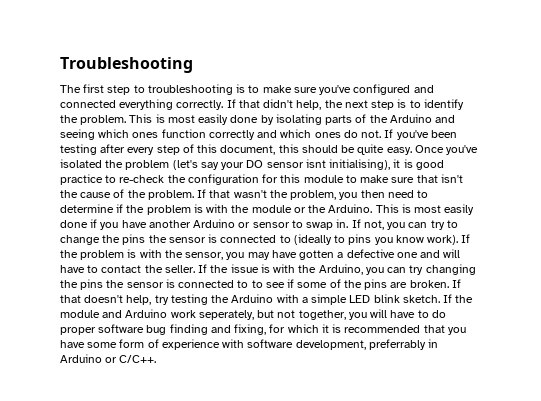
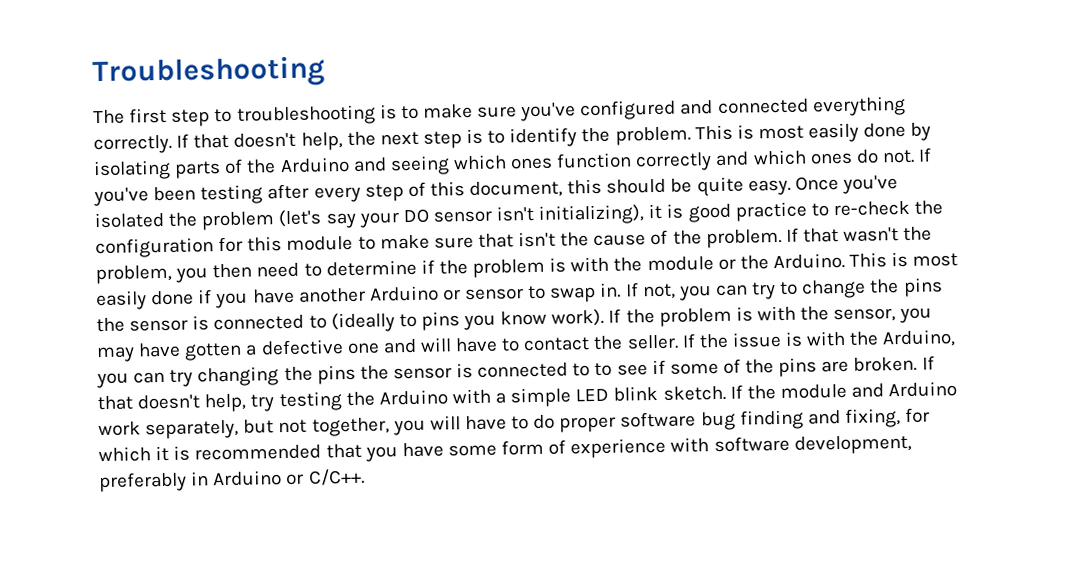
[263,99,294,108] didn't -> [233,132,297,148] doesn't
[305,159,391,170] isnt initialising), -> [496,204,646,225] isn't initializing),
[198,310,254,320] seperately, -> [145,419,240,440] separately,
[368,339,426,350] preferrably -> [98,471,187,493] preferably

